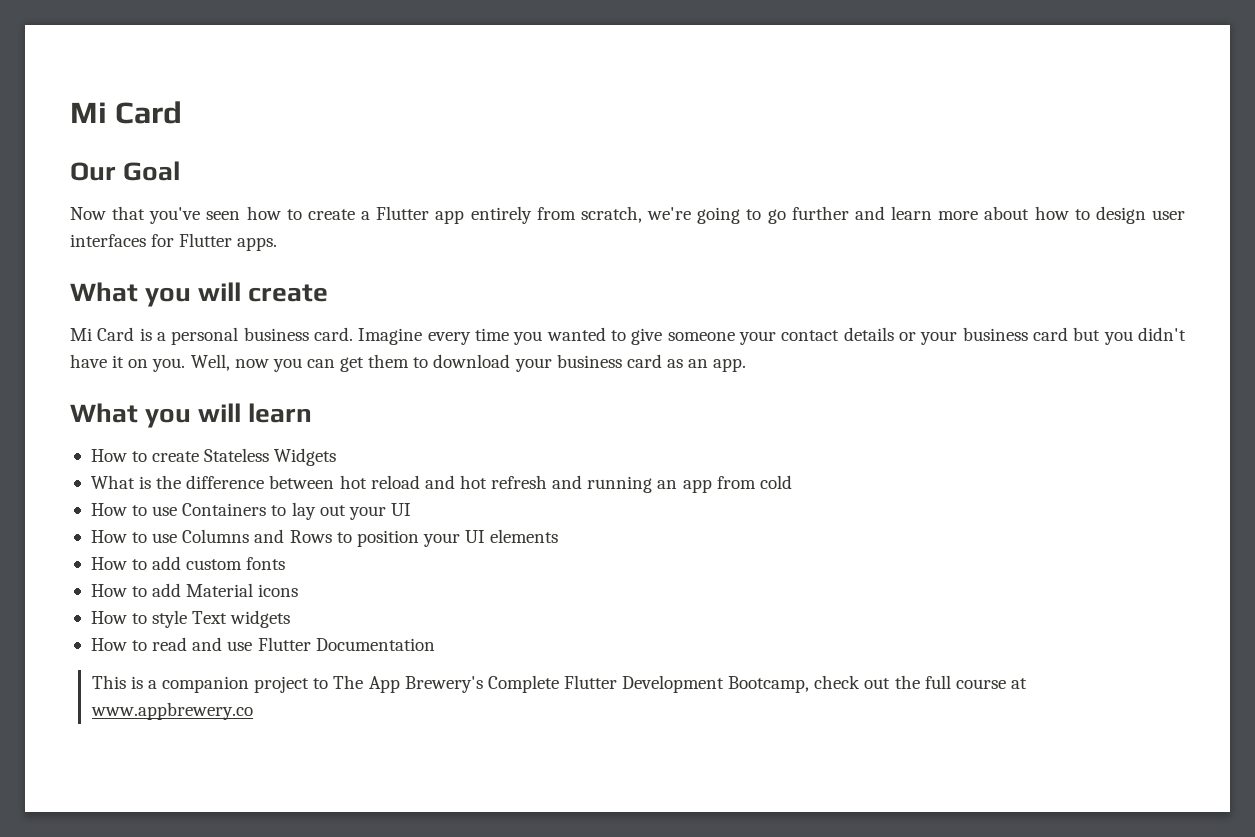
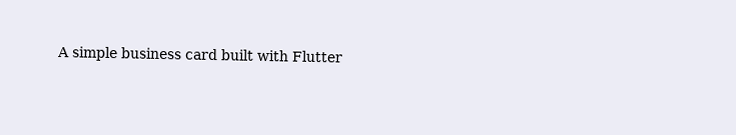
[70,101,183,124] [70,161,181,181] [70,206,1185,224] [70,233,278,251] [70,282,329,307] [70,327,1186,345] [70,354,747,372] [70,403,313,428] [90,448,337,466] [90,475,792,493] [90,502,411,520] [90,529,559,547] [90,556,286,570] [90,583,299,597] [90,610,291,628] [90,637,435,651] [91,675,1027,693] [90,702,253,720] Mi Card // Our Goal // Now that you've seen how to create a Flutter app entirely from scratch, we're going to go further and learn more about how to design user interfaces for Flutter apps. // What you will create // Mi Card is a personal business card. Imagine every time you wanted to give someone your contact details or your business card but you didn't have it on you. Well, now you can get them to download your business card as an app. // What you will learn // How to create Stateless Widgets // What is the difference between hot reload and hot refresh and running an app from cold // How to use Containers to lay out your UI // How to use Columns and Rows to position your UI elements // How to add custom fonts // How to add Material icons // How to style Text widgets // How to read and use Flutter Documentation // This is a companion project to The App Brewery's Complete Flutter Development Bootcamp, check out the full course at www.appbrewery.co -> [57,46,343,63] A simple business card built with Flutter

